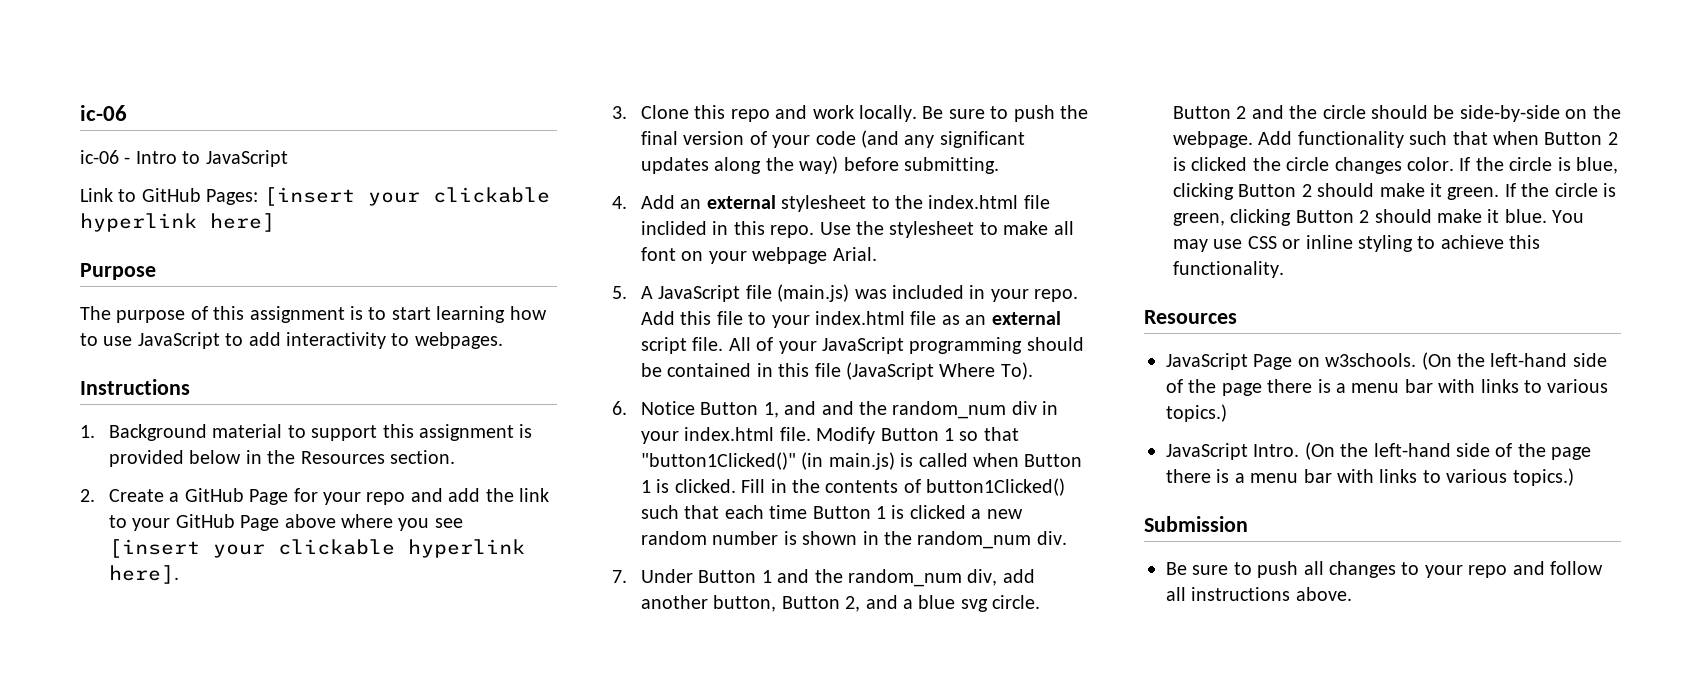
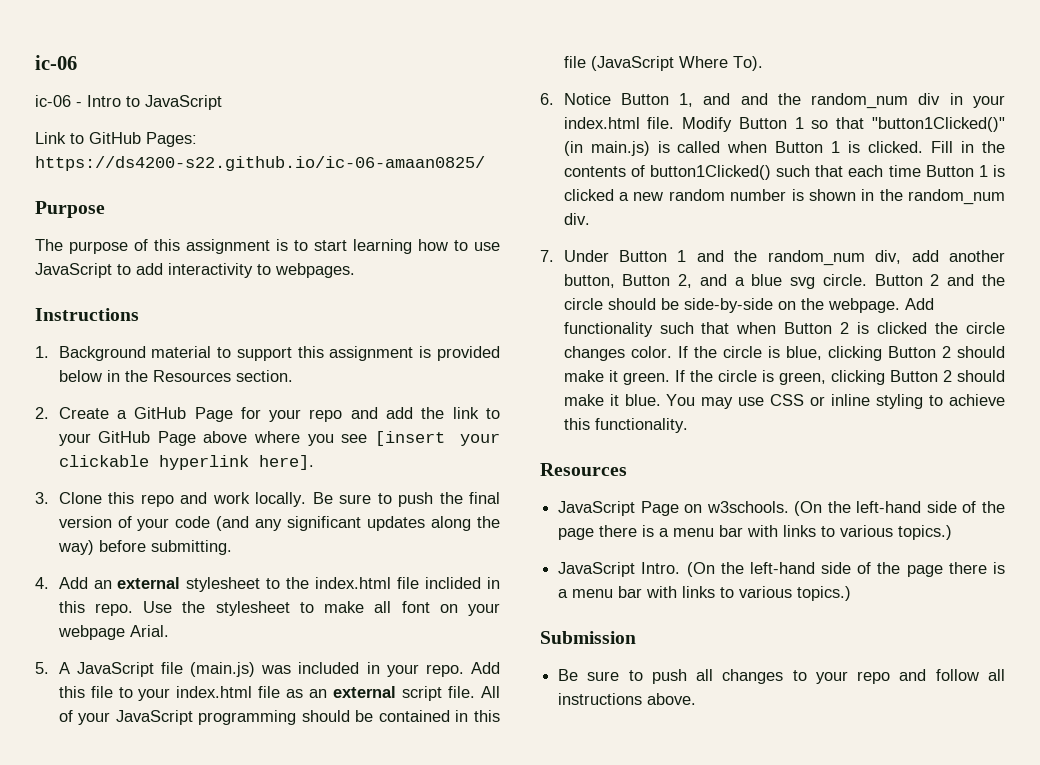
[263,187,550,206] [80,213,275,232] [insert your clickable hyperlink here] -> [35,156,485,171] https://ds4200-s22.github.io/ic-06-amaan0825/

